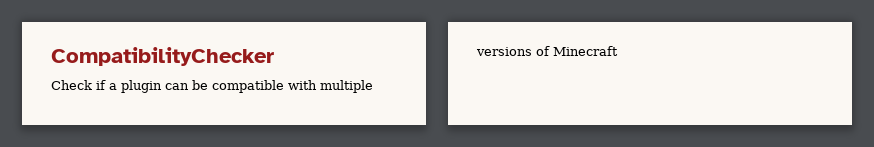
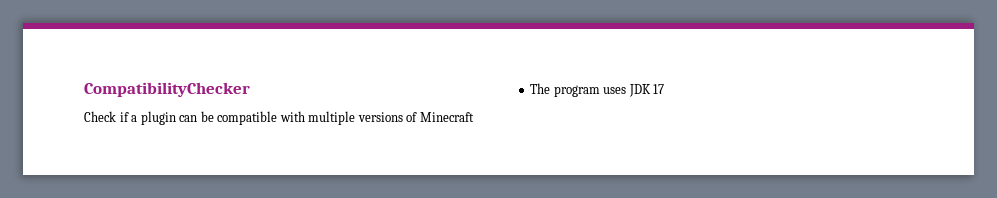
(618, 51) none -> [530,83,665,97] // The program uses JDK 17

